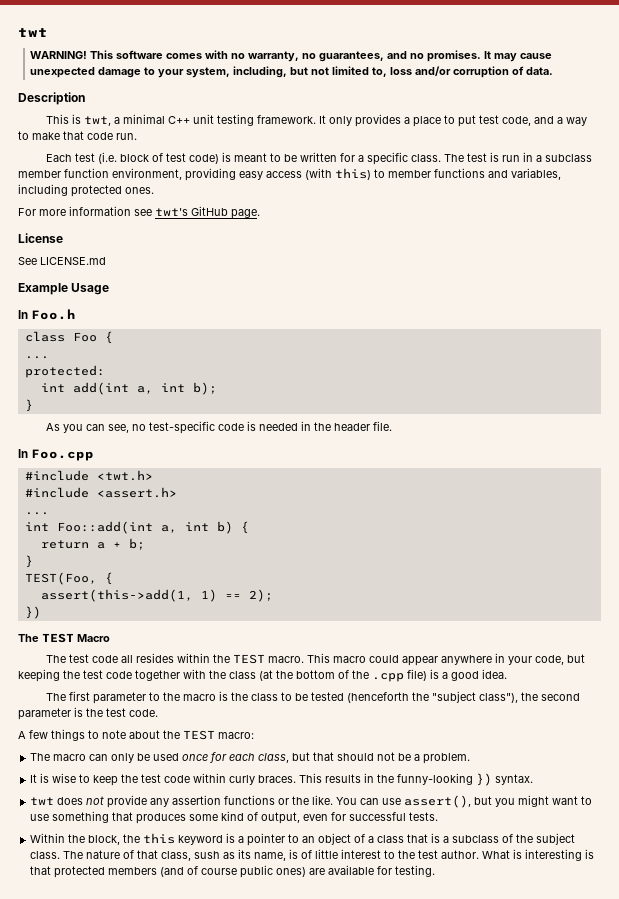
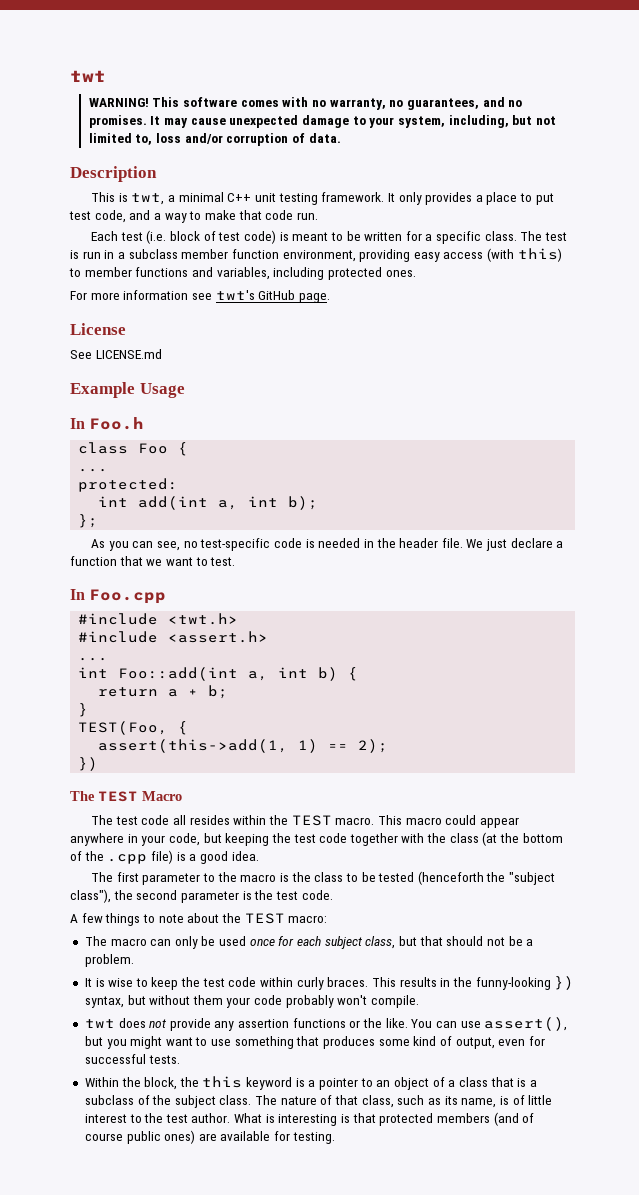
[24,399,33,412] } -> [78,514,99,528] };
(393, 426) none -> [466,538,564,551] [70,556,236,566] We just declare a function that we want to test.
(256, 757) none -> [324,936,362,949] subject
[495,774,534,785] syntax. -> [84,995,420,1008] syntax, but without them your code probably won't compile.
[194,851,221,859] sush -> [397,1095,425,1105] such

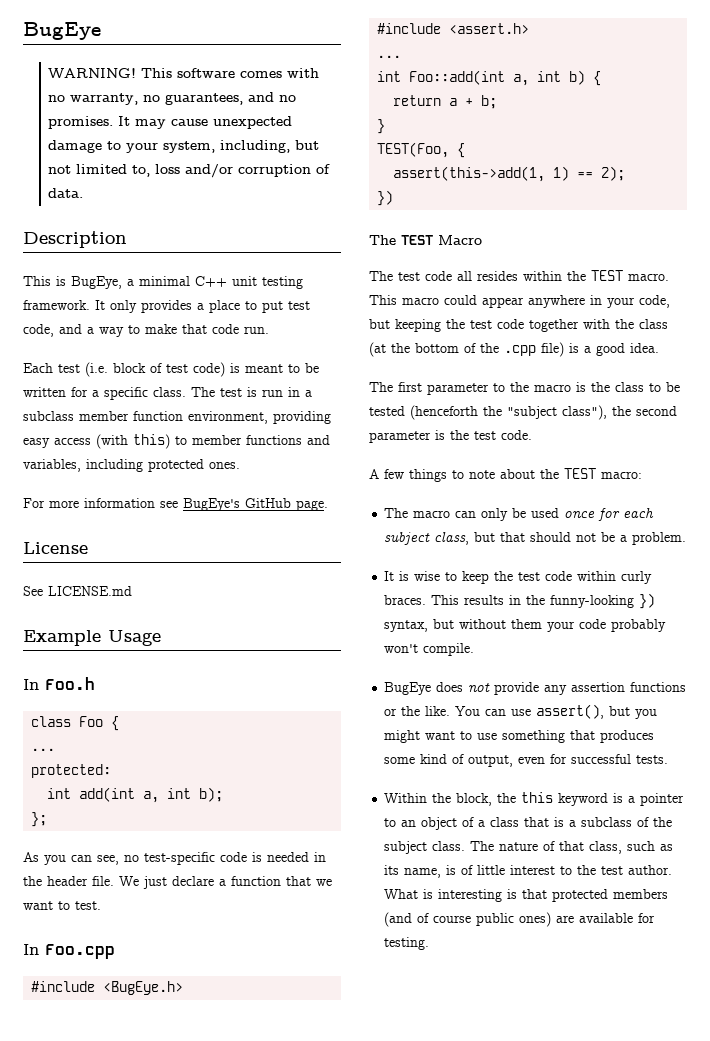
[70,70,106,82] twt -> [23,22,101,40] BugEye
[131,193,165,205] twt, -> [71,276,122,289] BugEye,
[215,290,255,300] twt's -> [183,498,240,511] BugEye's
[168,613,239,625] <twt.h> -> [103,981,184,995] <BugEye.h>
[84,1019,115,1028] twt -> [384,682,432,695] BugEye

